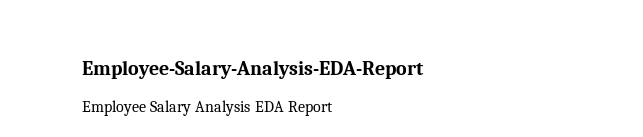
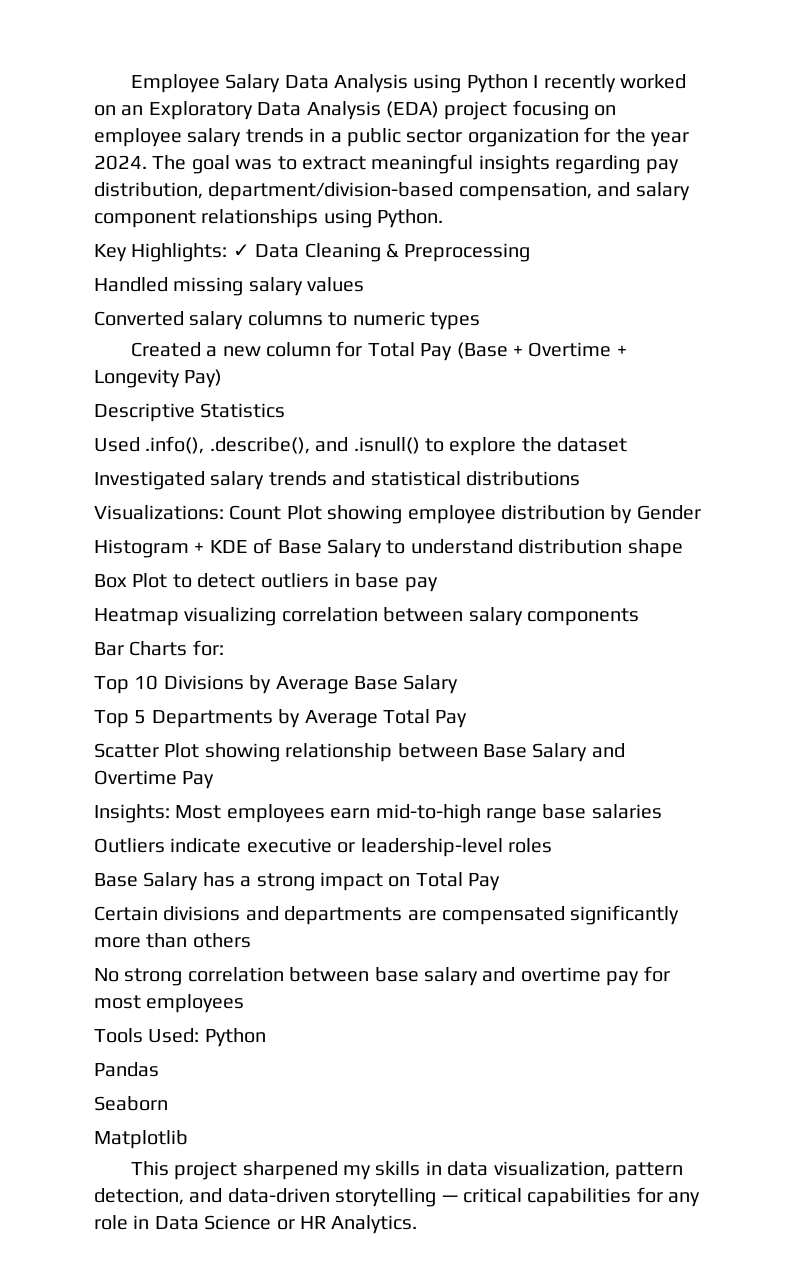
[82,60,424,79] Employee-Salary-Analysis-EDA-Report // -> (130, 83) none
[195,100,333,116] Analysis EDA Report -> [284,74,687,93] [94,100,617,120] [94,127,689,147] [94,154,679,174] [94,182,690,201] [94,209,444,228] [94,243,531,262] [94,277,365,296] [94,311,480,330] [130,341,627,361] [94,369,223,388] [94,403,286,422] [94,436,628,456] [94,471,580,490] [94,505,701,524] [94,538,683,558] [94,573,438,592] [94,607,639,626] [94,640,224,656] [94,675,459,694] [94,709,468,728] [94,743,625,762] [94,770,215,789] [94,804,662,823] [94,838,552,857] [94,872,501,891] [94,905,680,925] [94,933,251,948] [94,966,670,986] [94,994,245,1013] [94,1028,266,1047] [94,1062,159,1077] [94,1096,168,1111] [94,1130,188,1149] [130,1161,684,1180] [94,1187,701,1207] [94,1215,418,1234] Data Analysis using Python I recently worked on an Exploratory Data Analysis (EDA) project focusing on employee salary trends in a public sector organization for the year 2024. The goal was to extract meaningful insights regarding pay distribution, department/division-based compensation, and salary component relationships using Python. // Key Highlights: ✓ Data Cleaning & Preprocessing // Handled missing salary values // Converted salary columns to numeric types // Created a new column for Total Pay (Base + Overtime + Longevity Pay) // Descriptive Statistics // Used .info(), .describe(), and .isnull() to explore the dataset // Investigated salary trends and statistical distributions // Visualizations: Count Plot showing employee distribution by Gender // Histogram + KDE of Base Salary to understand distribution shape // Box Plot to detect outliers in base pay // Heatmap visualizing correlation between salary components // Bar Charts for: // Top 10 Divisions by Average Base Salary // Top 5 Departments by Average Total Pay // Scatter Plot showing relationship between Base Salary and Overtime Pay // Insights: Most employees earn mid-to-high range base salaries // Outliers indicate executive or leadership-level roles // Base Salary has a strong impact on Total Pay // Certain divisions and departments are compensated significantly more than others // No strong correlation between base salary and overtime pay for most employees // Tools Used: Python // Pandas // Seaborn // Matplotlib // This project sharpened my skills in data visualization, pattern detection, and data-driven storytelling — critical capabilities for any role in Data Science or HR Analytics.

